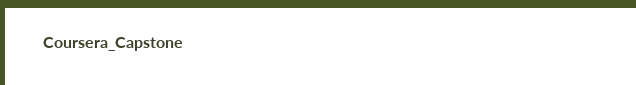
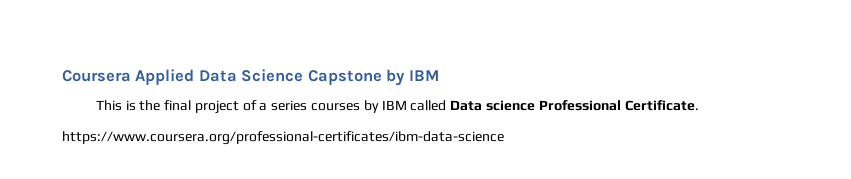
[43,37,183,51] Coursera_Capstone -> [62,69,439,86] [95,100,699,114] [62,131,504,145] Coursera Applied Data Science Capstone by IBM // This is the final project of a series courses by IBM called Data science Professional Certificate. // https://www.coursera.org/professional-certificates/ibm-data-science

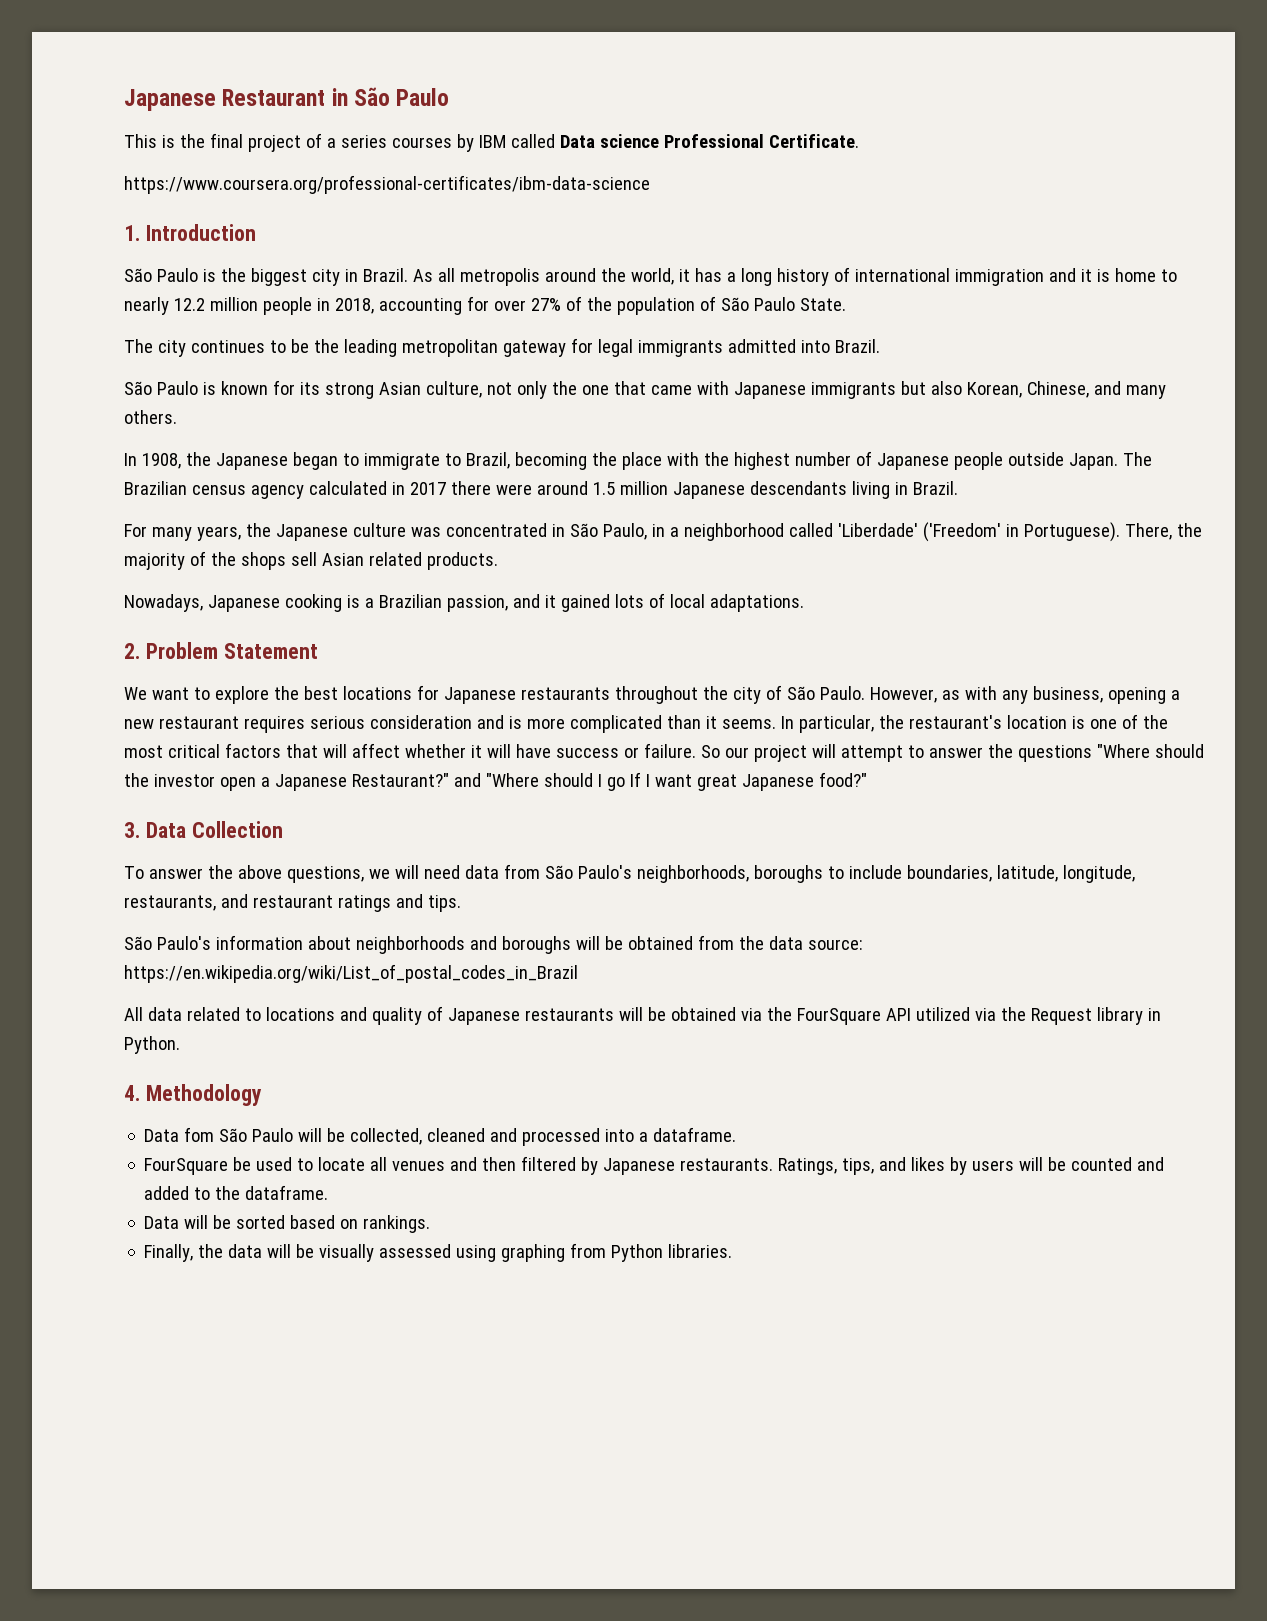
[62,69,439,86] Coursera Applied Data Science Capstone by IBM -> [124,87,450,111] Japanese Restaurant in São Paulo
(504, 138) none -> [124,224,256,241] [124,267,1177,286] [124,296,846,315] [124,338,880,357] [124,380,1166,399] [124,410,177,424] [124,451,1152,470] [124,481,958,499] [124,522,1202,542] [124,551,498,570] [124,593,804,612] [124,642,318,659] [124,685,1180,704] [124,714,1168,733] [124,743,1204,762] [124,772,867,791] [124,821,283,838] [124,864,1135,883] [124,894,461,912] [124,935,863,954] [124,964,578,983] [124,1006,1161,1025] [124,1036,180,1054] [124,1084,262,1106] [144,1127,737,1146] [144,1156,1165,1175] [144,1185,329,1200] [144,1215,431,1233] [144,1243,733,1262] // 1. Introduction // São Paulo is the biggest city in Brazil. As all metropolis around the world, it has a long history of international immigration and it is home to nearly 12.2 million people in 2018, accounting for over 27% of the population of São Paulo State. // The city continues to be the leading metropolitan gateway for legal immigrants admitted into Brazil. // São Paulo is known for its strong Asian culture, not only the one that came with Japanese immigrants but also Korean, Chinese, and many others. // In 1908, the Japanese began to immigrate to Brazil, becoming the place with the highest number of Japanese people outside Japan. The Brazilian census agency calculated in 2017 there were around 1.5 million Japanese descendants living in Brazil. // For many years, the Japanese culture was concentrated in São Paulo, in a neighborhood called 'Liberdade' ('Freedom' in Portuguese). There, the majority of the shops sell Asian related products. // Nowadays, Japanese cooking is a Brazilian passion, and it gained lots of local adaptations. // 2. Problem Statement // We want to explore the best locations for Japanese restaurants throughout the city of São Paulo. However, as with any business, opening a new restaurant requires serious consideration and is more complicated than it seems. In particular, the restaurant's location is one of the most critical factors that will affect whether it will have success or failure. So our project will attempt to answer the questions "Where should the investor open a Japanese Restaurant?" and "Where should I go If I want great Japanese food?" // 3. Data Collection // To answer the above questions, we will need data from São Paulo's neighborhoods, boroughs to include boundaries, latitude, longitude, restaurants, and restaurant ratings and tips. // São Paulo's information about neighborhoods and boroughs will be obtained from the data source: https://en.wikipedia.org/wiki/List_of_postal_codes_in_Brazil // All data related to locations and quality of Japanese restaurants will be obtained via the FourSquare API utilized via the Request library in Python. // 4. Methodology // Data fom São Paulo will be collected, cleaned and processed into a dataframe. // FourSquare be used to locate all venues and then filtered by Japanese restaurants. Ratings, tips, and likes by users will be counted and added to the dataframe. // Data will be sorted based on rankings. // Finally, the data will be visually assessed using graphing from Python libraries.

